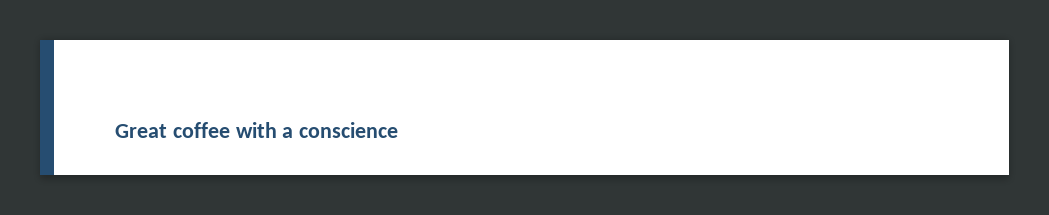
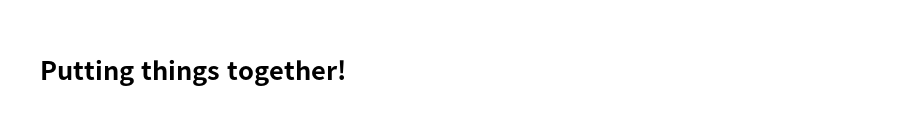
[115,122,399,138] Great coffee with a conscience -> [40,59,346,86] Putting things together!

